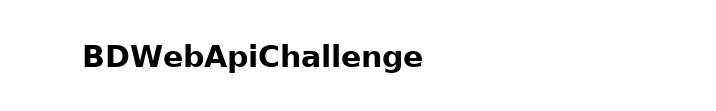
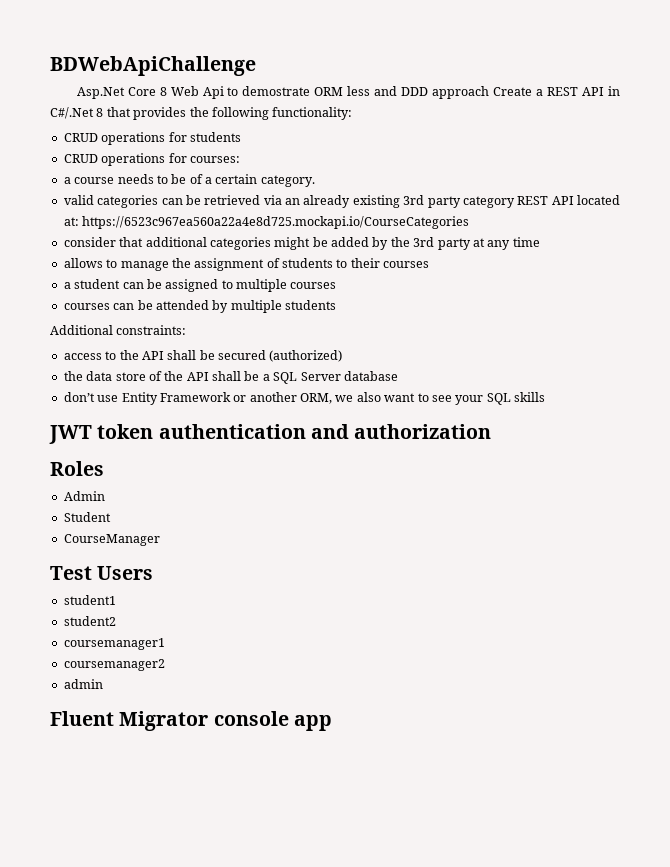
(423, 58) none -> [76,86,621,99] [50,107,353,120] [63,132,241,145] [63,153,240,166] [63,174,315,187] [63,195,620,208] [63,216,470,229] [63,237,540,250] [63,258,430,271] [63,279,337,292] [63,300,336,313] [50,325,187,335] [63,350,343,362] [63,371,398,384] [63,392,545,405] [49,424,492,444] [50,461,104,476] [63,491,105,501] [63,512,111,522] [63,534,160,546] [50,566,154,580] [63,595,116,605] [63,616,116,626] [63,638,165,650] [63,659,165,671] [63,679,103,689] [50,711,332,731] // Asp.Net Core 8 Web Api to demostrate ORM less and DDD approach Create a REST API in C#/.Net 8 that provides the following functionality: // CRUD operations for students // CRUD operations for courses: // a course needs to be of a certain category. // valid categories can be retrieved via an already existing 3rd party category REST API located at: https://6523c967ea560a22a4e8d725.mockapi.io/CourseCategories // consider that additional categories might be added by the 3rd party at any time // allows to manage the assignment of students to their courses // a student can be assigned to multiple courses // courses can be attended by multiple students // Additional constraints: // access to the API shall be secured (authorized) // the data store of the API shall be a SQL Server database // don’t use Entity Framework or another ORM, we also want to see your SQL skills // JWT token authentication and authorization // Roles // Admin // Student // CourseManager // Test Users // student1 // student2 // coursemanager1 // coursemanager2 // admin // Fluent Migrator console app

